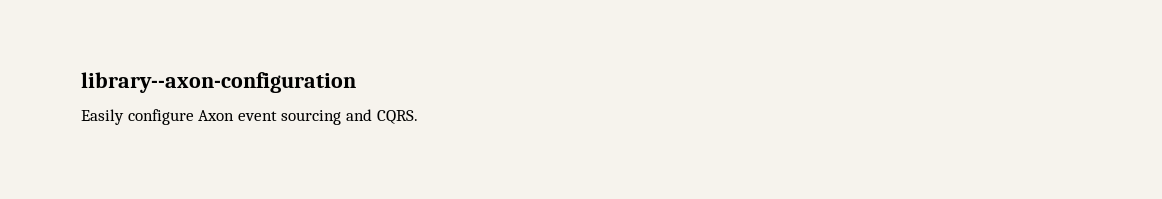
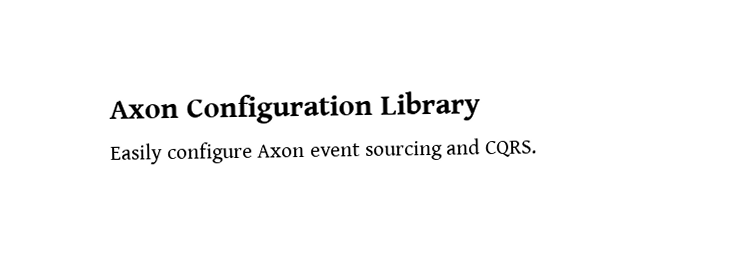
[81,72,356,93] library--axon-configuration -> [109,90,481,125] Axon Configuration Library

